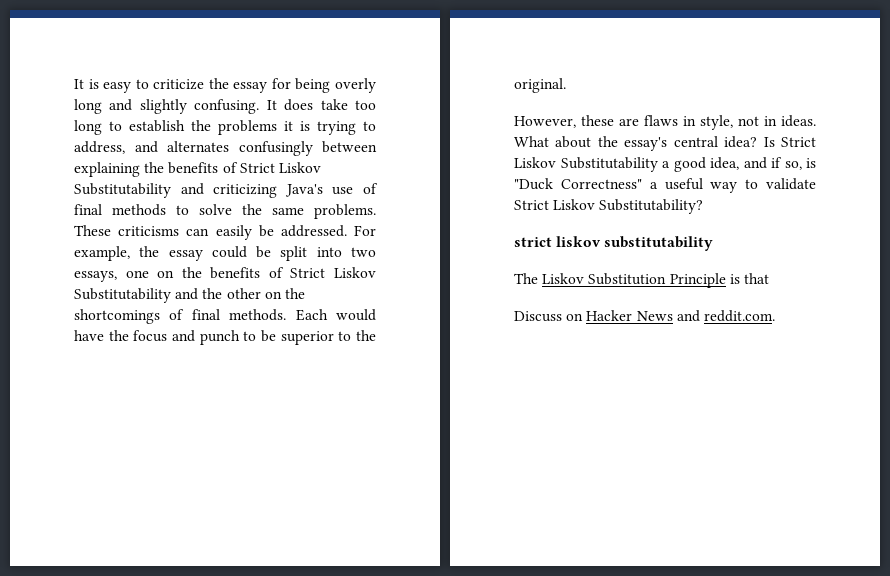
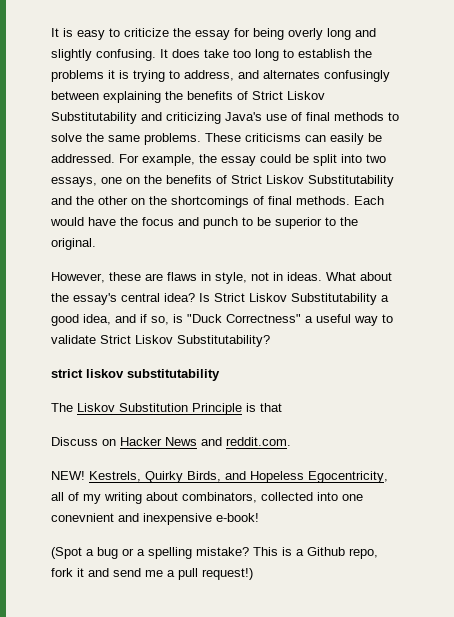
(775, 316) none -> [51,471,388,483] [51,492,363,504] [51,513,259,525] [51,547,378,559] [51,568,253,580] // NEW! Kestrels, Quirky Birds, and Hopeless Egocentricity, all of my writing about combinators, collected into one conevnient and inexpensive e-book! // (Spot a bug or a spelling mistake? This is a Github repo, fork it and send me a pull request!)

